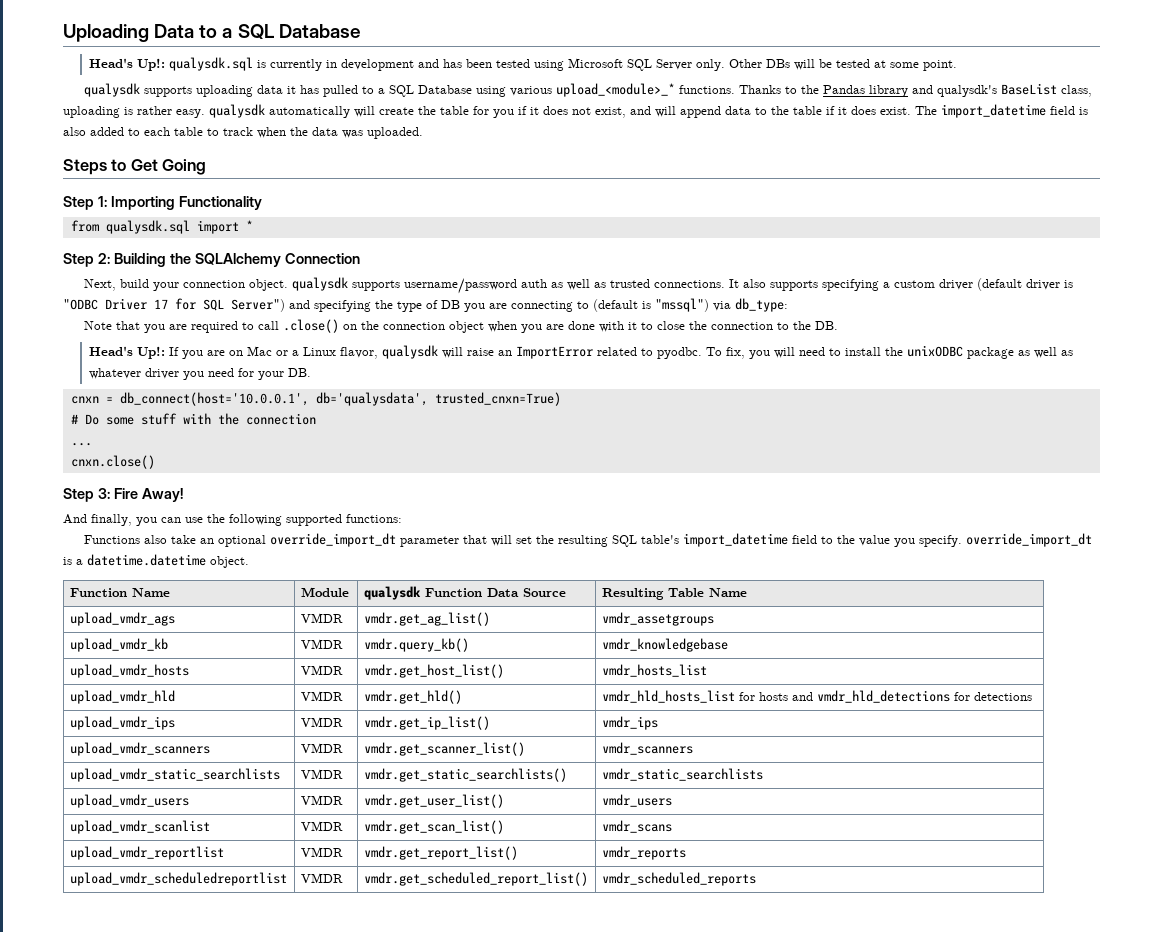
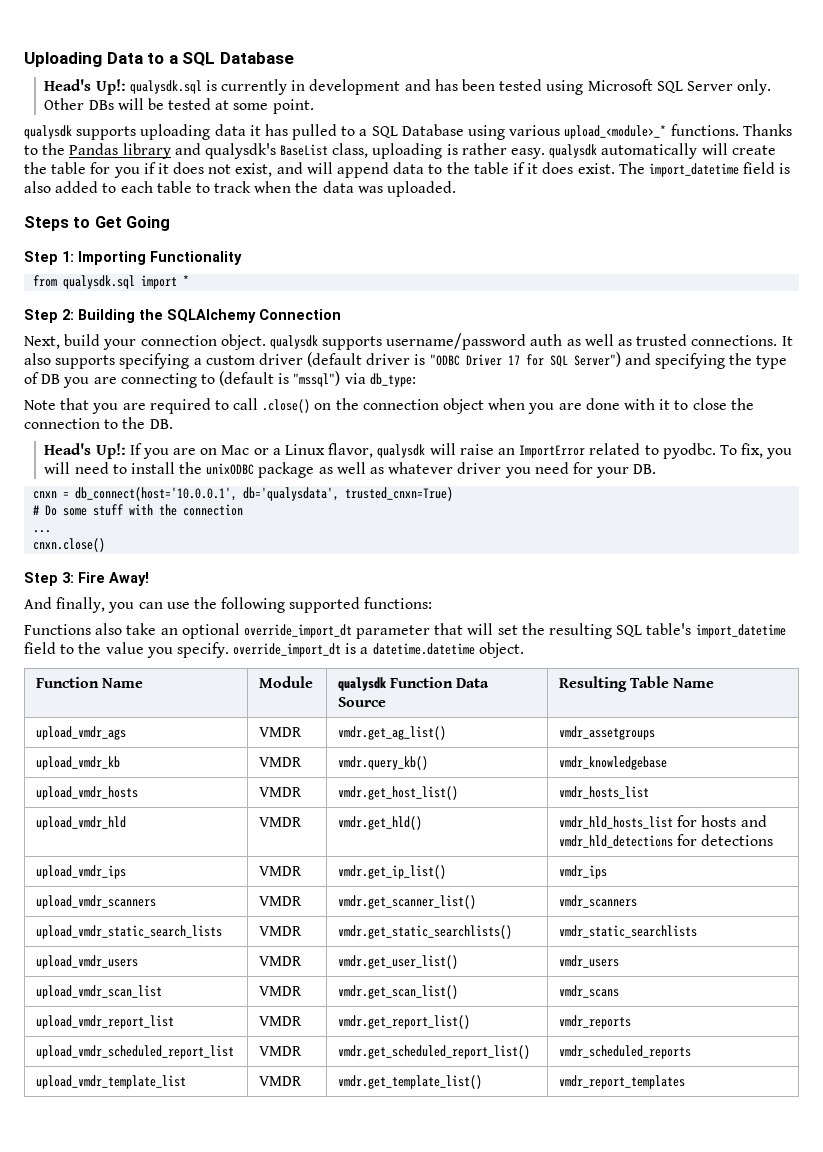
[69,768,280,782] upload_vmdr_static_searchlists -> [36,925,223,939] upload_vmdr_static_search_lists
[69,820,210,834] upload_vmdr_scanlist -> [36,985,163,999] upload_vmdr_scan_list
[69,846,224,860] upload_vmdr_reportlist -> [36,1015,175,1029] upload_vmdr_report_list
[69,872,287,886] upload_vmdr_scheduledreportlist -> [36,1045,235,1059] upload_vmdr_scheduled_report_list
(756, 879) none -> [36,1075,187,1089] [259,1076,303,1086] [338,1075,483,1089] [559,1075,686,1089] // upload_vmdr_template_list | VMDR | vmdr.get_template_list() | vmdr_report_templates

